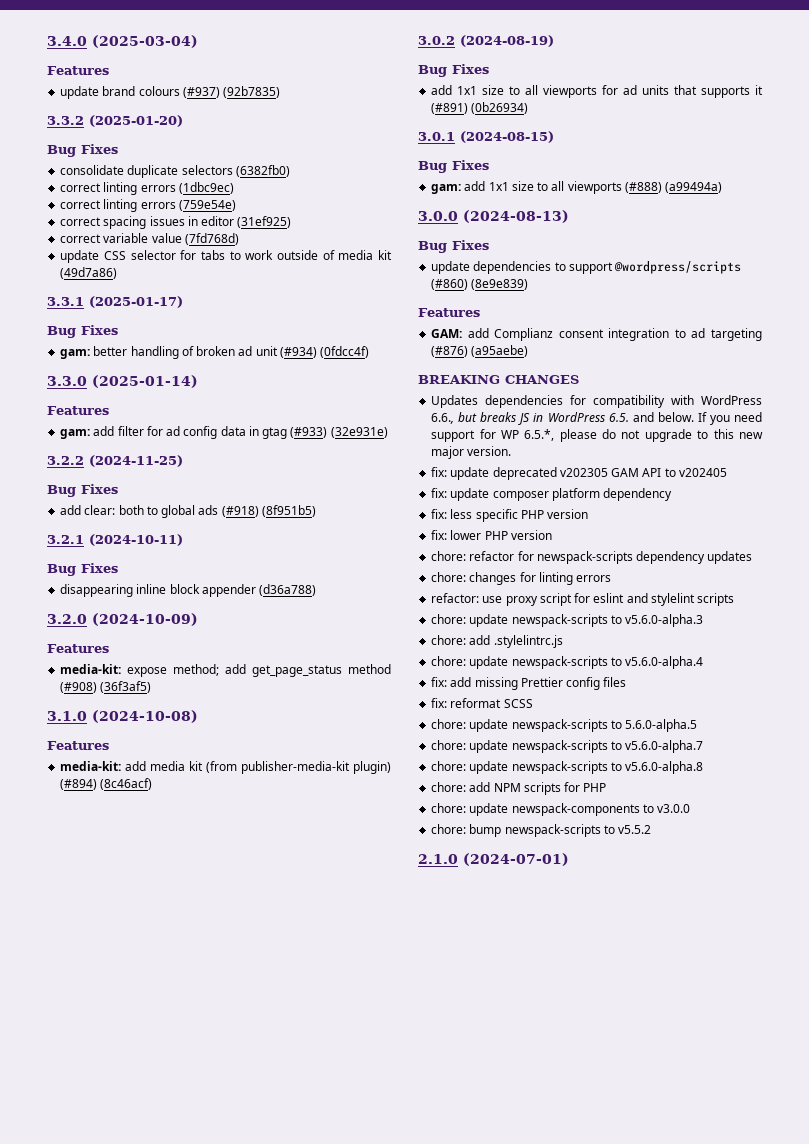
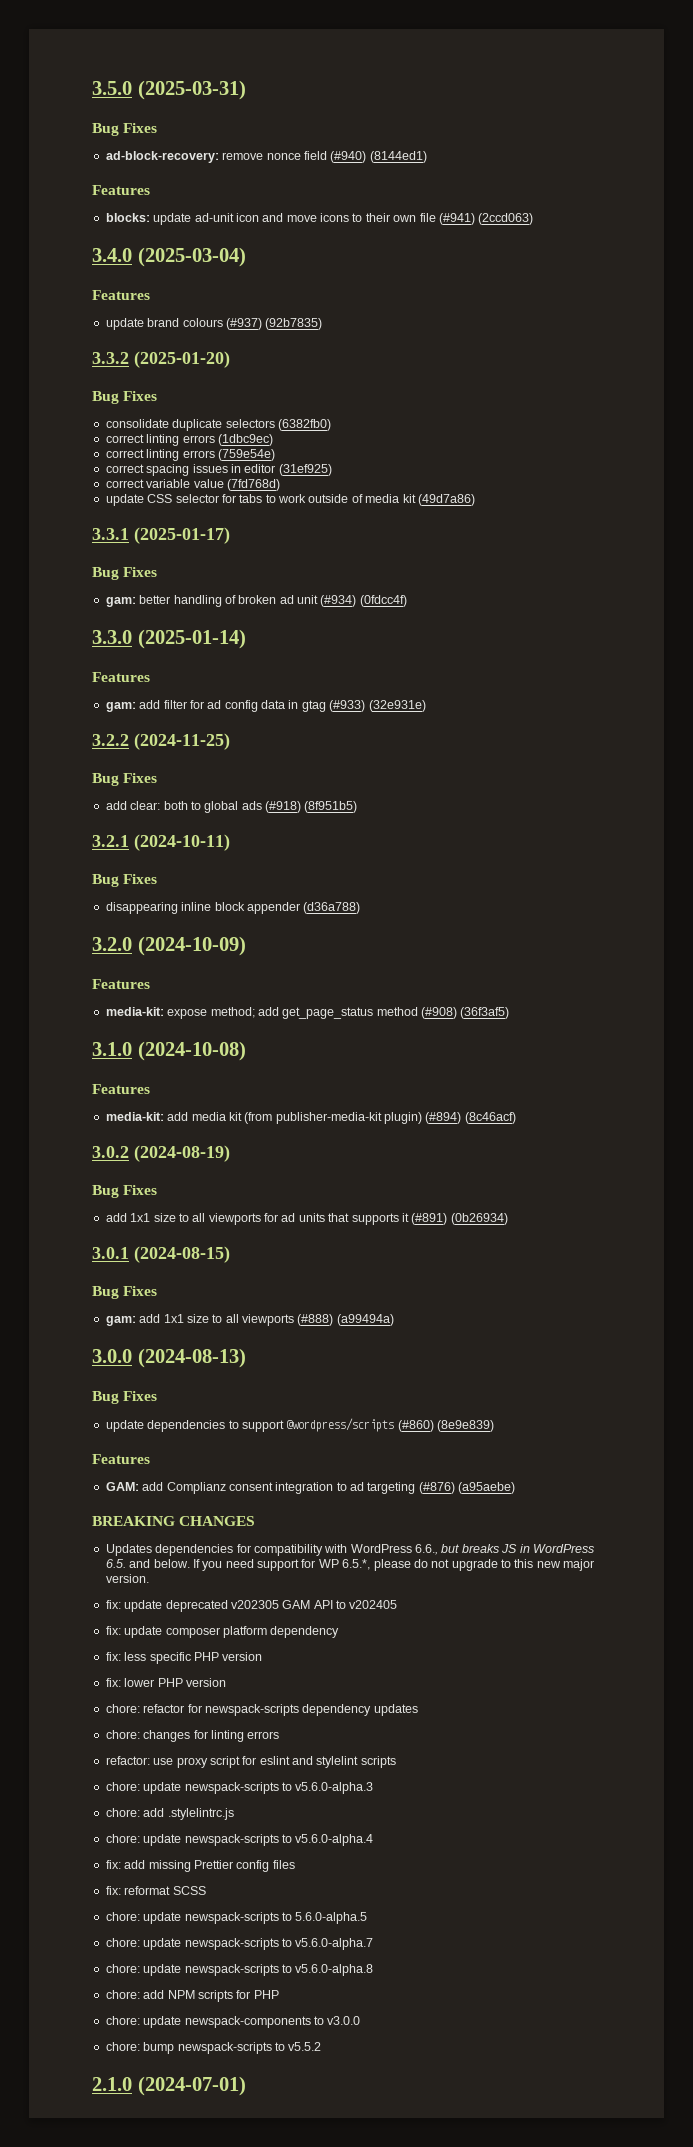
(47, 41) none -> [92,80,246,100] [92,123,158,136] [105,151,427,163] [92,185,150,195] [105,213,534,225] 3.5.0 (2025-03-31) // Bug Fixes // ad-block-recovery: remove nonce field (#940) (8144ed1) // Features // blocks: update ad-unit icon and move icons to their own file (#941) (2ccd063) //

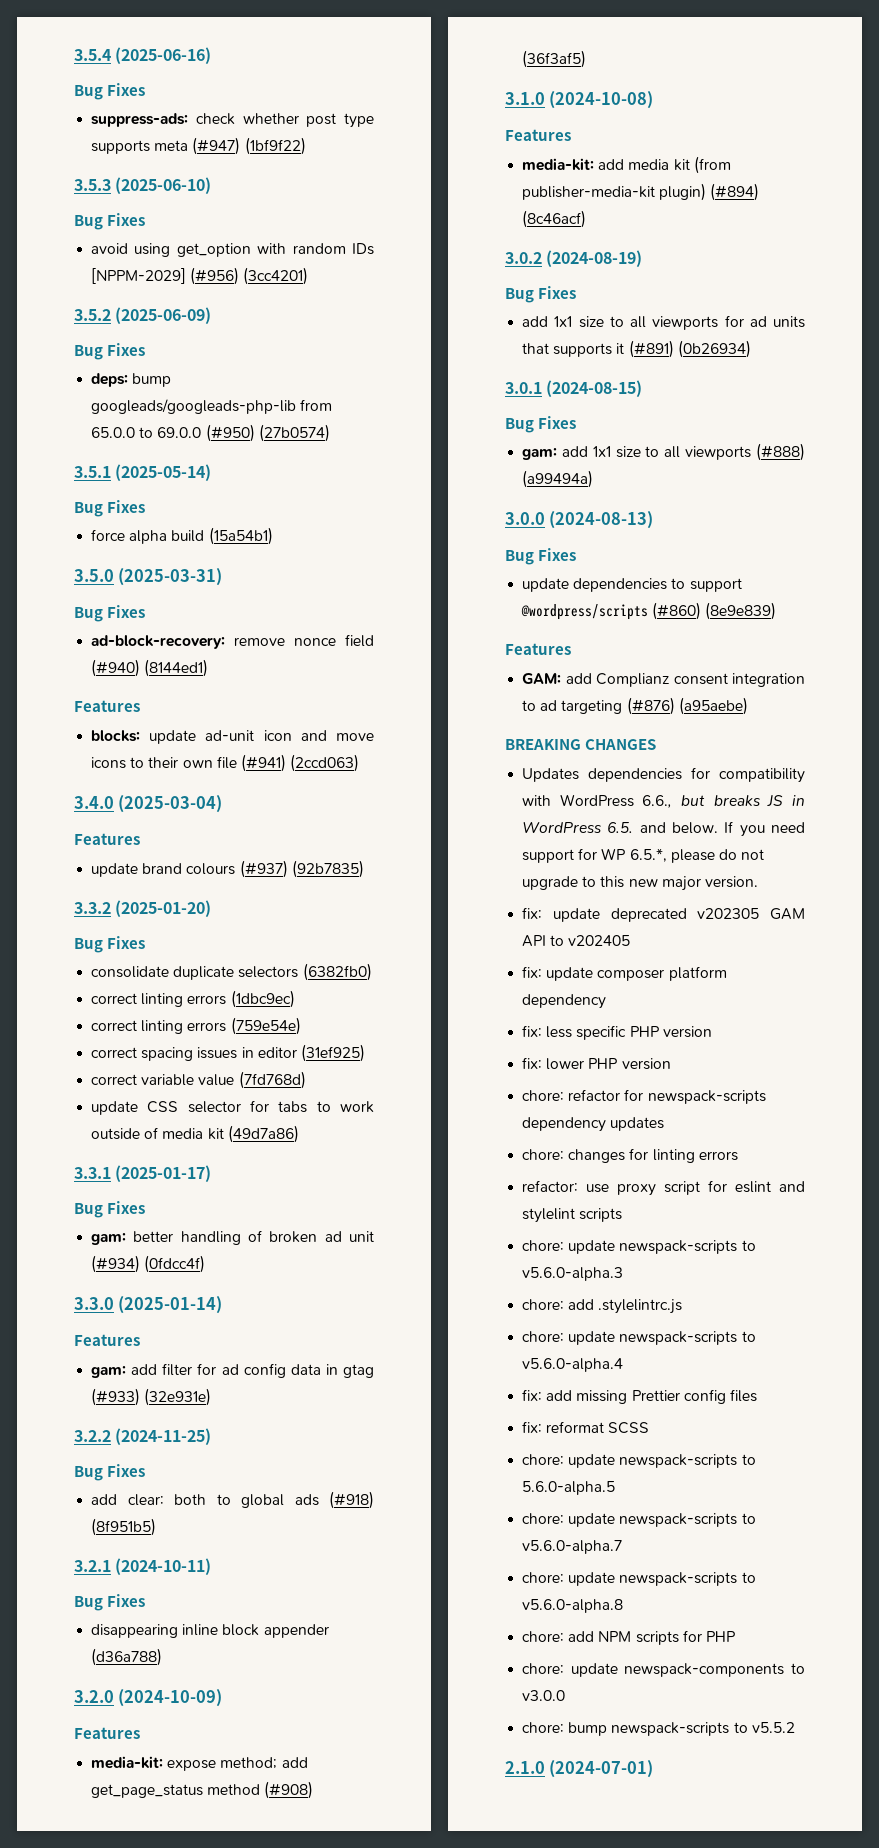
(92, 88) none -> [74,47,212,64] [74,83,146,100] [91,113,374,128] [91,137,306,155] [74,177,212,194] [74,213,146,230] [91,243,374,257] [91,267,309,285] [74,307,212,324] [74,343,146,360] [91,373,172,387] [91,399,333,414] [91,424,330,442] [74,464,212,481] [74,500,146,517] [91,527,273,545] 3.5.4 (2025-06-16) // Bug Fixes // suppress-ads: check whether post type supports meta (#947) (1bf9f22) // 3.5.3 (2025-06-10) // Bug Fixes // avoid using get_option with random IDs [NPPM-2029] (#956) (3cc4201) // 3.5.2 (2025-06-09) // Bug Fixes // deps: bump googleads/googleads-php-lib from 65.0.0 to 69.0.0 (#950) (27b0574) // 3.5.1 (2025-05-14) // Bug Fixes // force alpha build (15a54b1) //

